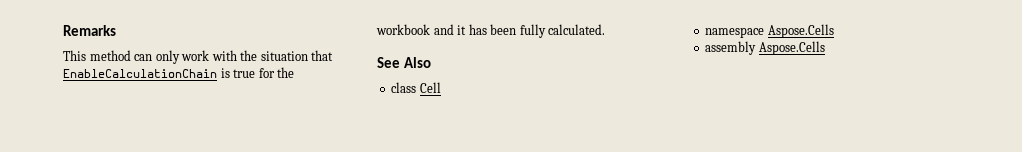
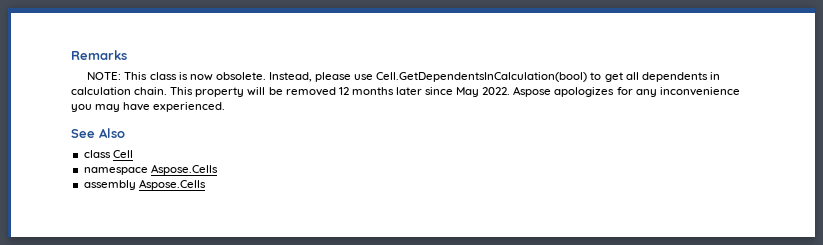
[63,50,334,64] [63,67,295,78] [376,24,606,38] This method can only work with the situation that EnableCalculationChain is true for the workbook and it has been fully calculated. -> [87,72,720,82] [71,86,740,97] [71,102,226,112] NOTE: This class is now obsolete. Instead, please use Cell.GetDependentsInCalculation(bool) to get all dependents in calculation chain. This property will be removed 12 months later since May 2022. Aspose apologizes for any inconvenience you may have experienced.

